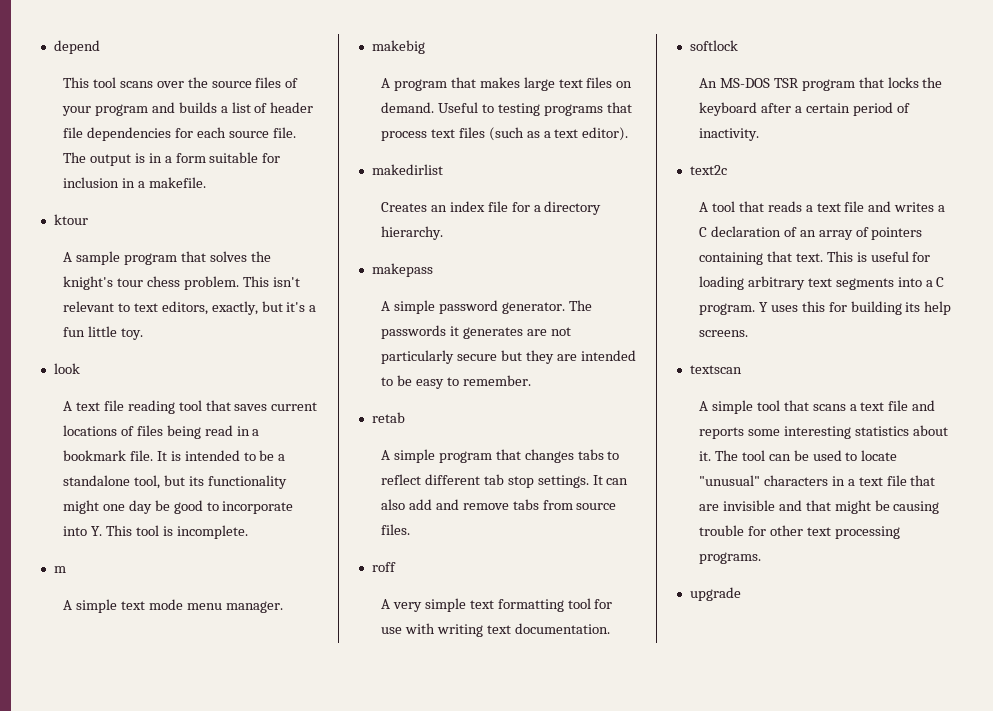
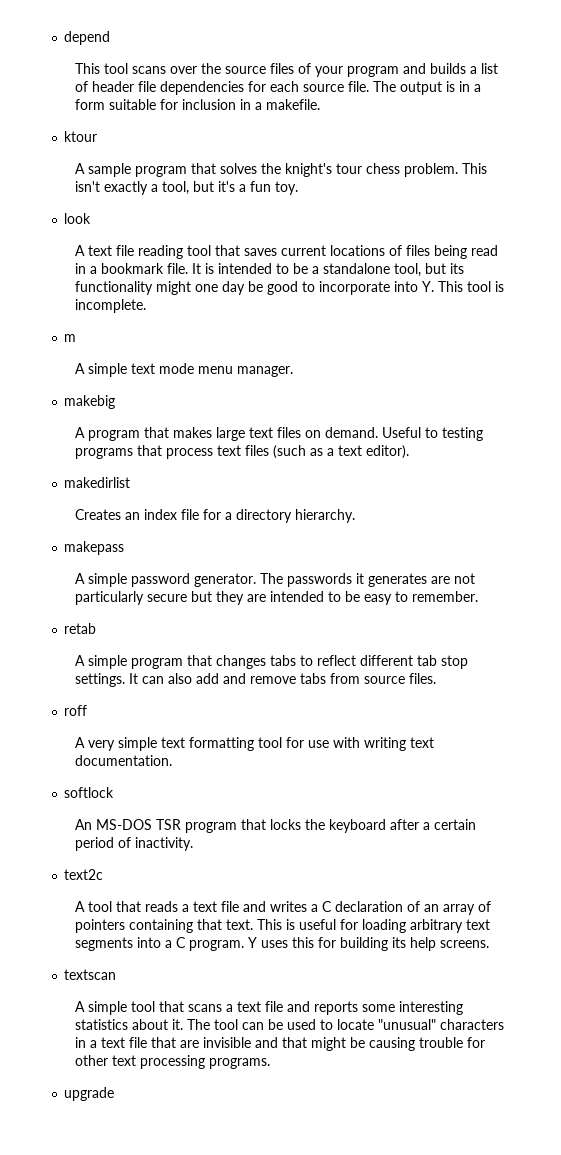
[62,301,258,315] relevant to text editors, exactly, -> [103,181,189,195] exactly a tool,
[87,326,117,337] little -> (271, 186) none

